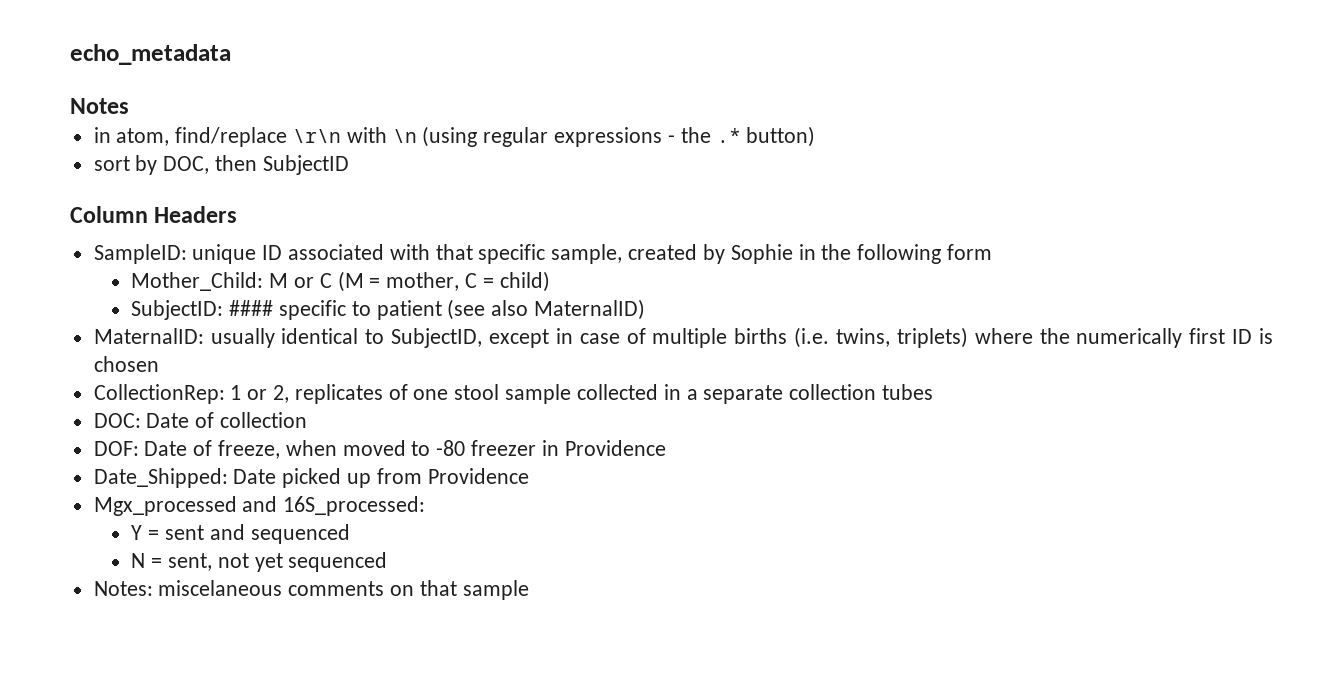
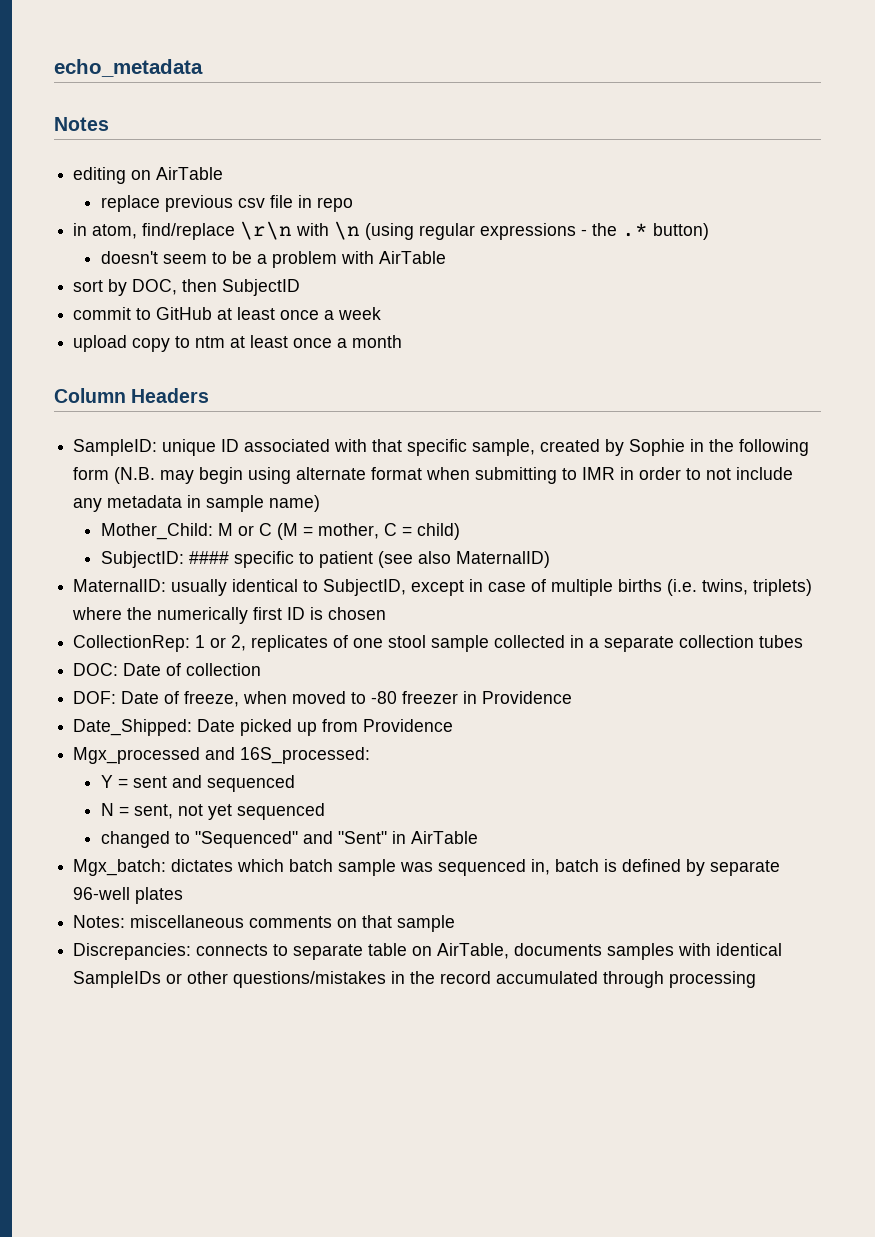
(129, 106) none -> [73,167,224,184] [100,195,353,212] // editing on AirTable // replace previous csv file in repo
(816, 136) none -> [100,251,446,268] // doesn't seem to be a problem with AirTable
(349, 165) none -> [73,307,382,320] [73,335,403,352] // commit to GitHub at least once a week // upload copy to ntm at least once a month
(992, 252) none -> [114,467,794,484] [73,495,321,512] (N.B. may begin using alternate format when submitting to IMR in order to not include any metadata in sample name)
(388, 562) none -> [100,831,478,848] [73,859,781,876] [73,887,184,904] // changed to "Sequenced" and "Sent" in AirTable // Mgx_batch: dictates which batch sample was sequenced in, batch is defined by separate 96-well plates
[158,580,283,596] miscelaneous -> [130,915,245,928] miscellaneous
(529, 590) none -> [73,943,783,960] [73,971,757,988] // Discrepancies: connects to separate table on AirTable, documents samples with identical SampleIDs or other questions/mistakes in the record accumulated through processing

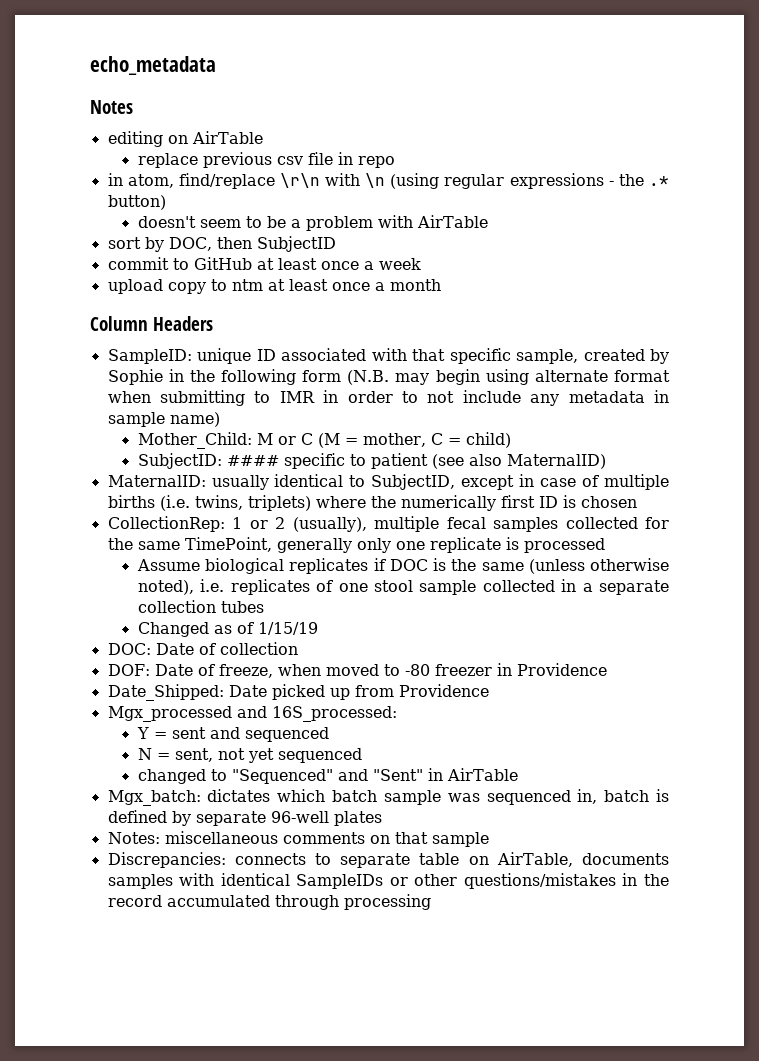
[231,635,247,651] 2, -> [275,516,669,532] [107,537,605,553] [136,558,669,574] [137,579,225,595] 2 (usually), multiple fecal samples collected for the same TimePoint, generally only one replicate is processed // Assume biological replicates if DOC is the same (unless otherwise noted), i.e.
(804, 641) none -> [137,622,318,637] // Changed as of 1/15/19

